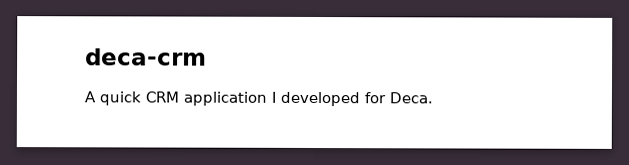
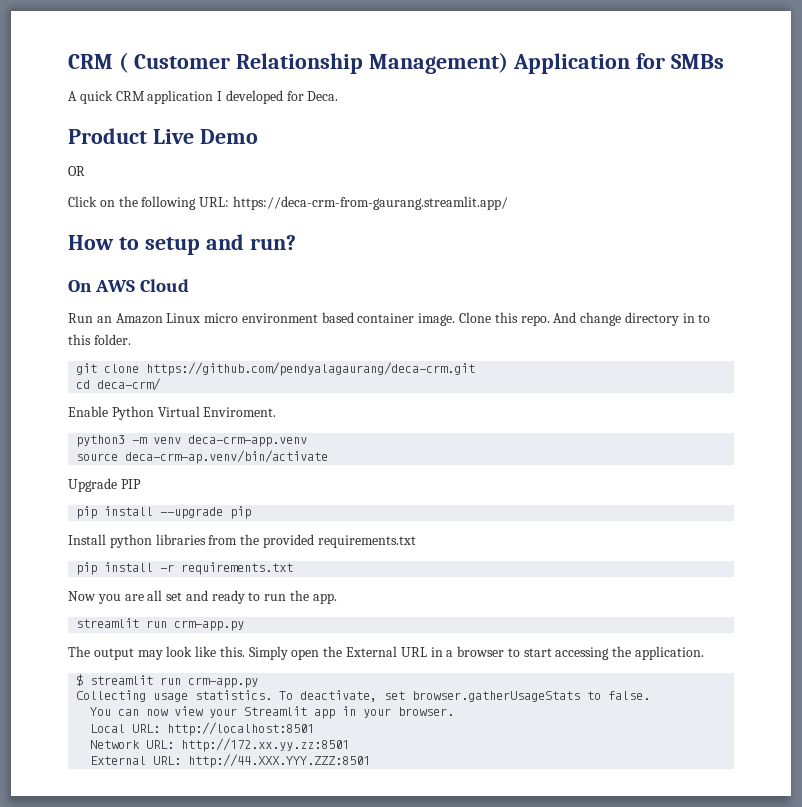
[85,48,207,66] deca-crm -> [68,52,724,74] CRM ( Customer Relationship Management) Application for SMBs
(433, 98) none -> [68,128,258,144] [68,166,85,176] [68,196,508,210] [68,234,296,255] [68,279,190,292] [68,312,711,326] [68,334,131,345] [76,362,476,376] [76,378,162,391] [68,406,277,420] [76,435,308,447] [76,450,329,464] [68,478,141,492] [76,506,252,519] [68,534,416,548] [76,562,294,575] [68,590,337,604] [76,618,245,631] [68,646,705,660] [76,674,259,688] [76,690,651,702] [90,706,455,719] [90,722,315,736] [90,738,350,752] [90,754,371,768] // Product Live Demo // OR // Click on the following URL: https://deca-crm-from-gaurang.streamlit.app/ // How to setup and run? // On AWS Cloud // Run an Amazon Linux micro environment based container image. Clone this repo. And change directory in to this folder. // git clone https://github.com/pendyalagaurang/deca-crm.git // cd deca-crm/ // Enable Python Virtual Enviroment. // python3 -m venv deca-crm-app.venv // source deca-crm-ap.venv/bin/activate // Upgrade PIP // pip install --upgrade pip // Install python libraries from the provided requirements.txt // pip install -r requirements.txt // Now you are all set and ready to run the app. // streamlit run crm-app.py // The output may look like this. Simply open the External URL in a browser to start accessing the application. // $ streamlit run crm-app.py // Collecting usage statistics. To deactivate, set browser.gatherUsageStats to false. // You can now view your Streamlit app in your browser. // Local URL: http://localhost:8501 // Network URL: http://172.xx.yy.zz:8501 // External URL: http://44.XXX.YYY.ZZZ:8501

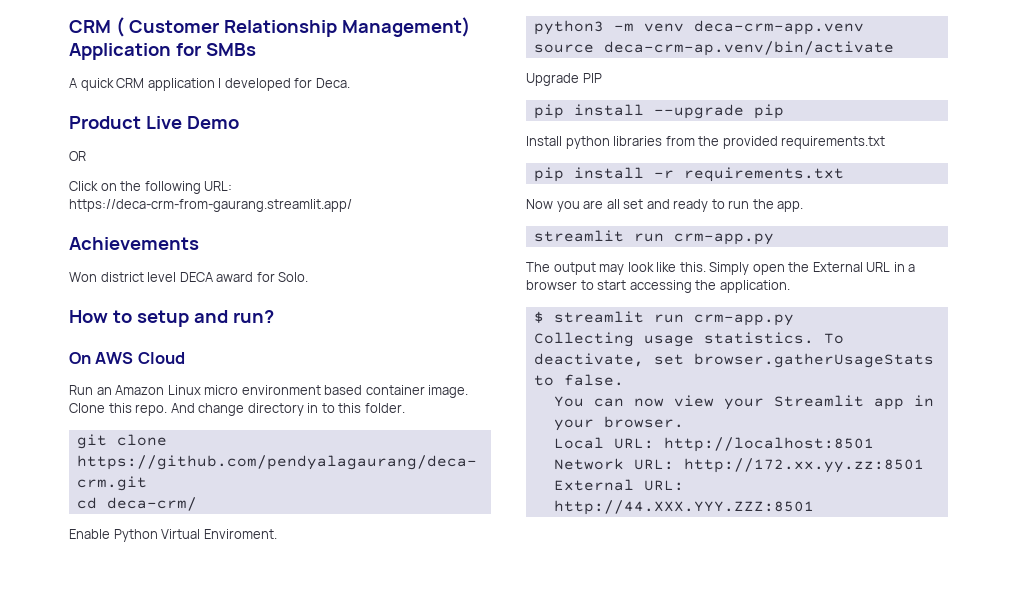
(508, 203) none -> [69,237,199,250] [69,272,309,282] // Achievements // Won district level DECA award for Solo.

